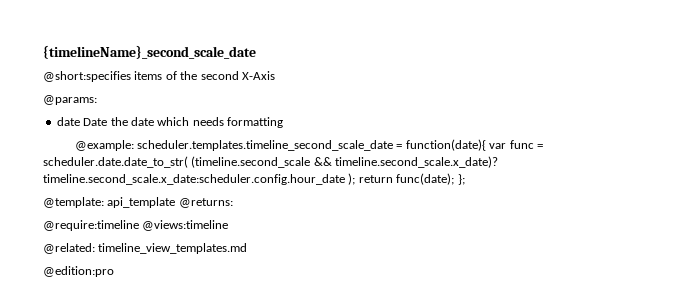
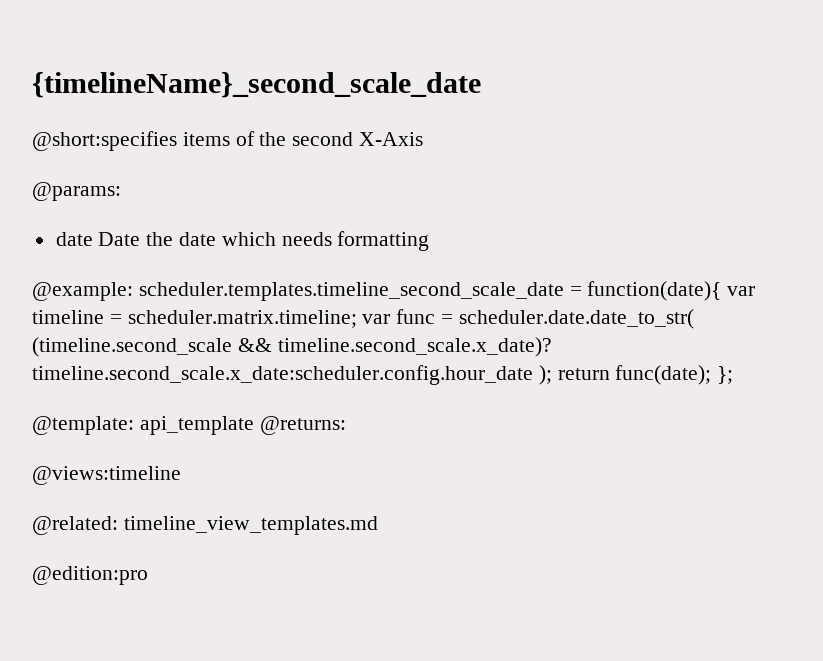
(507, 146) none -> [32,310,391,328] timeline = scheduler.matrix.timeline; var
[43,220,139,231] @require:timeline -> (346, 425) none

